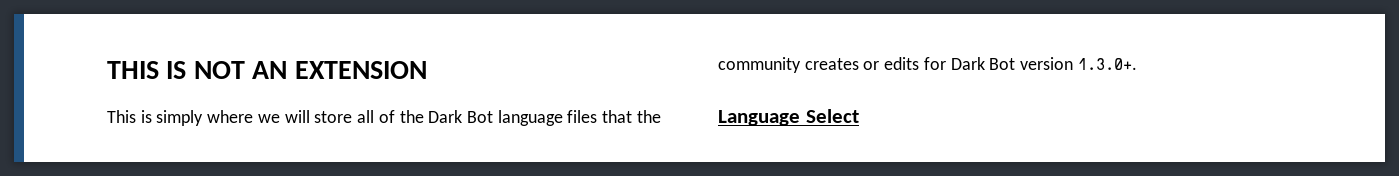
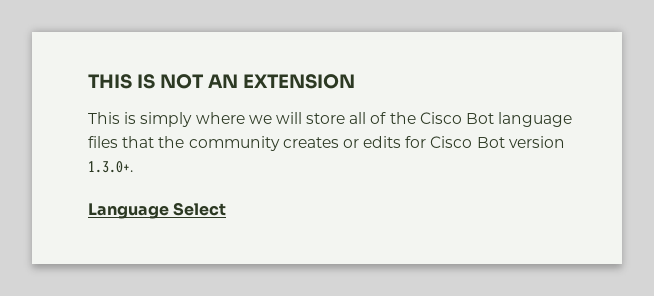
[428,110,463,123] Dark -> [419,112,462,124] Cisco
[950,57,985,70] Dark -> [430,136,473,148] Cisco

